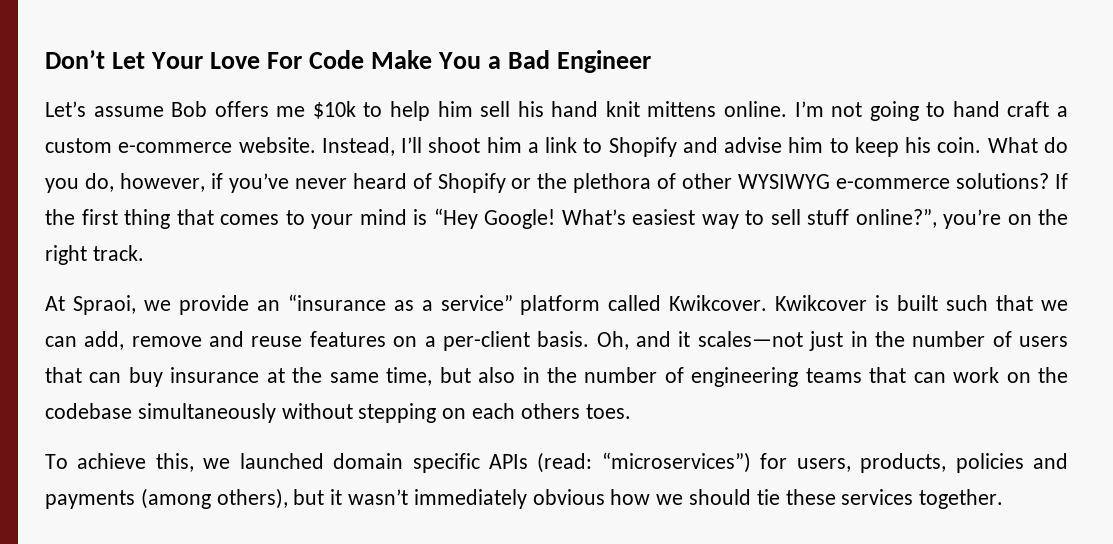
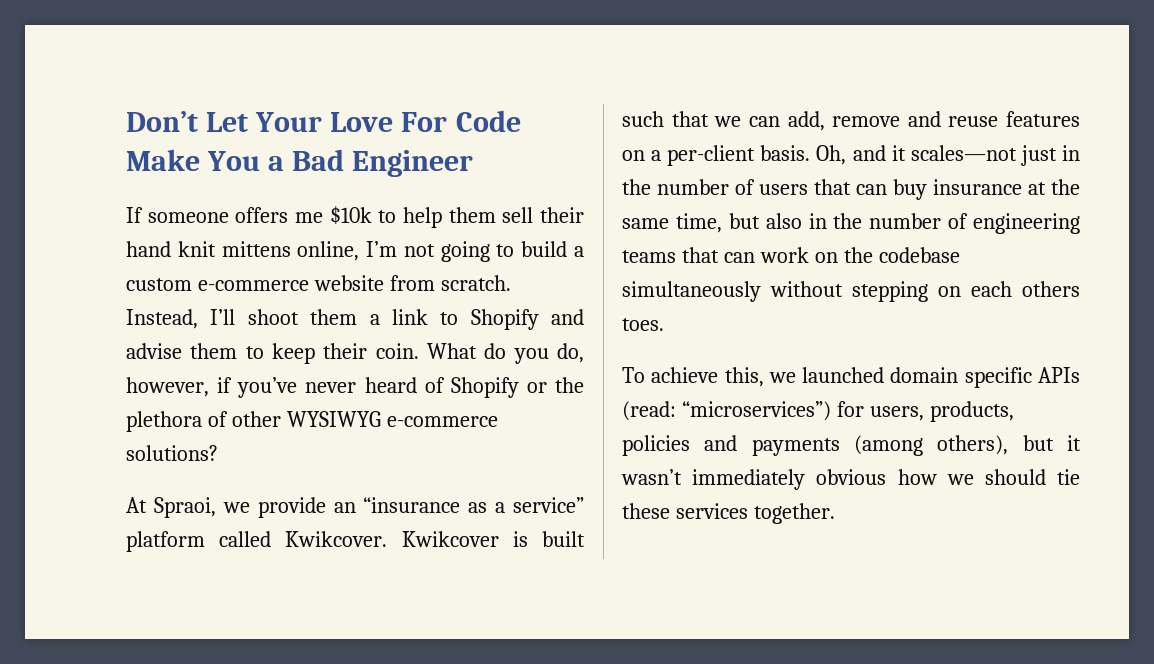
[45,101,208,117] Let’s assume Bob -> [126,207,229,223] If someone
[437,101,544,117] him sell his -> [448,207,584,223] them sell their
[723,101,787,117] online. -> [297,241,360,261] online,
[952,101,1050,117] hand craft -> [521,241,568,257] build
[238,137,316,153] website. -> [313,275,511,291] website from scratch.
[486,137,522,153] him -> [310,309,358,325] them
[788,137,824,153] him -> [190,343,238,359] them
[905,137,932,153] his -> [323,343,368,359] their
[1055,173,1069,189] [45,208,1068,229] [45,245,144,265] If the first thing that comes to your mind is “Hey Google! What’s easiest way to sell stuff online?”, you’re on the right track. -> (218, 453) none

